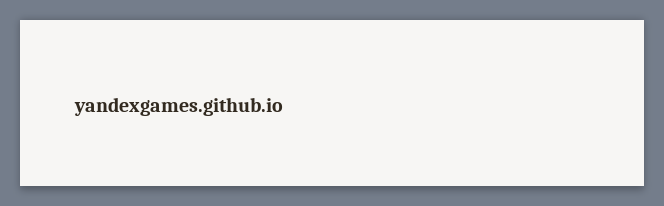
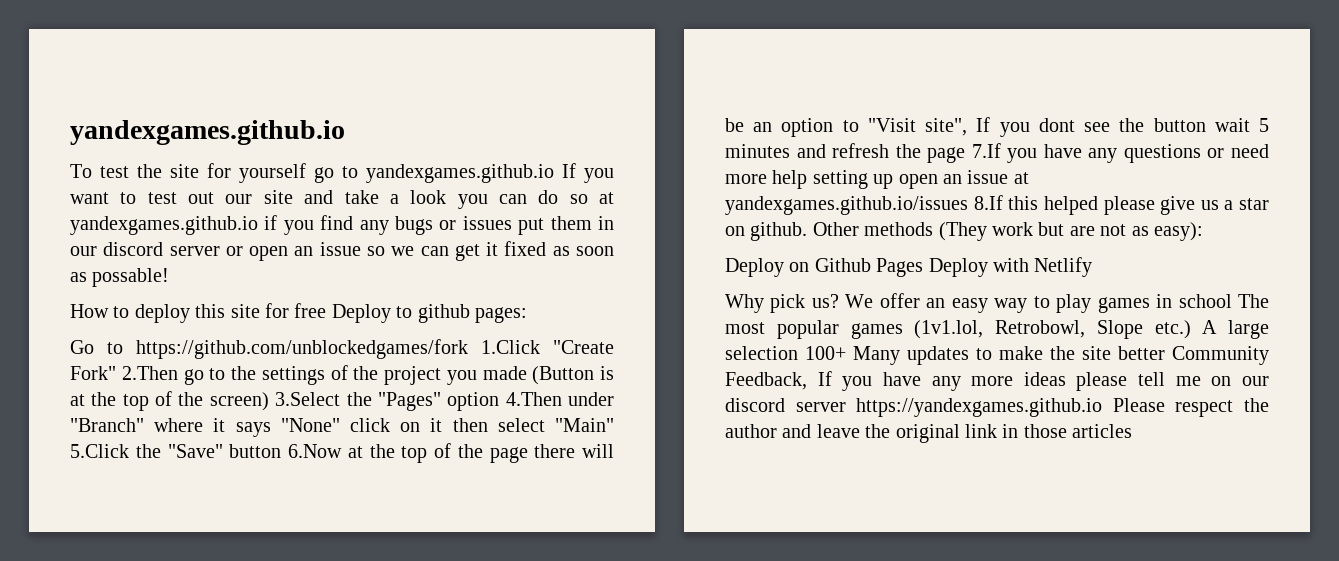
[74,97,283,116] yandexgames.github.io -> [70,120,345,145] [70,163,614,183] [70,190,615,209] [70,215,614,235] [70,241,614,261] [70,268,170,287] [70,303,527,323] [70,339,614,359] [70,365,614,385] [70,391,614,411] [70,418,614,437] [70,443,614,463] [725,117,1269,137] [725,143,1269,163] [725,170,1029,189] [725,195,1269,215] [725,222,1203,241] [725,257,1093,277] [725,293,1269,313] [725,320,1269,339] [725,346,1269,365] [725,371,1269,391] [725,398,1269,417] [725,424,1133,443] yandexgames.github.io // To test the site for yourself go to yandexgames.github.io If you want to test out our site and take a look you can do so at yandexgames.github.io if you find any bugs or issues put them in our discord server or open an issue so we can get it fixed as soon as possable! // How to deploy this site for free Deploy to github pages: // Go to https://github.com/unblockedgames/fork 1.Click "Create Fork" 2.Then go to the settings of the project you made (Button is at the top of the screen) 3.Select the "Pages" option 4.Then under "Branch" where it says "None" click on it then select "Main" 5.Click the "Save" button 6.Now at the top of the page there will be an option to "Visit site", If you dont see the button wait 5 minutes and refresh the page 7.If you have any questions or need more help setting up open an issue at yandexgames.github.io/issues 8.If this helped please give us a star on github. Other methods (They work but are not as easy): // Deploy on Github Pages Deploy with Netlify // Why pick us? We offer an easy way to play games in school The most popular games (1v1.lol, Retrobowl, Slope etc.) A large selection 100+ Many updates to make the site better Community Feedback, If you have any more ideas please tell me on our discord server https://yandexgames.github.io Please respect the author and leave the original link in those articles

